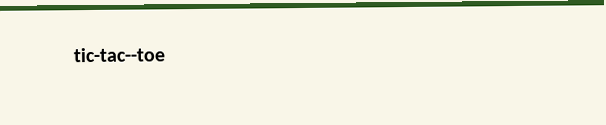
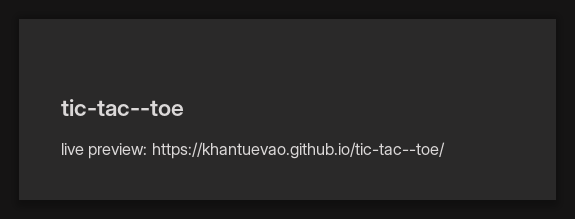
(165, 55) none -> [61,142,445,159] // live preview: https://khantuevao.github.io/tic-tac--toe/

